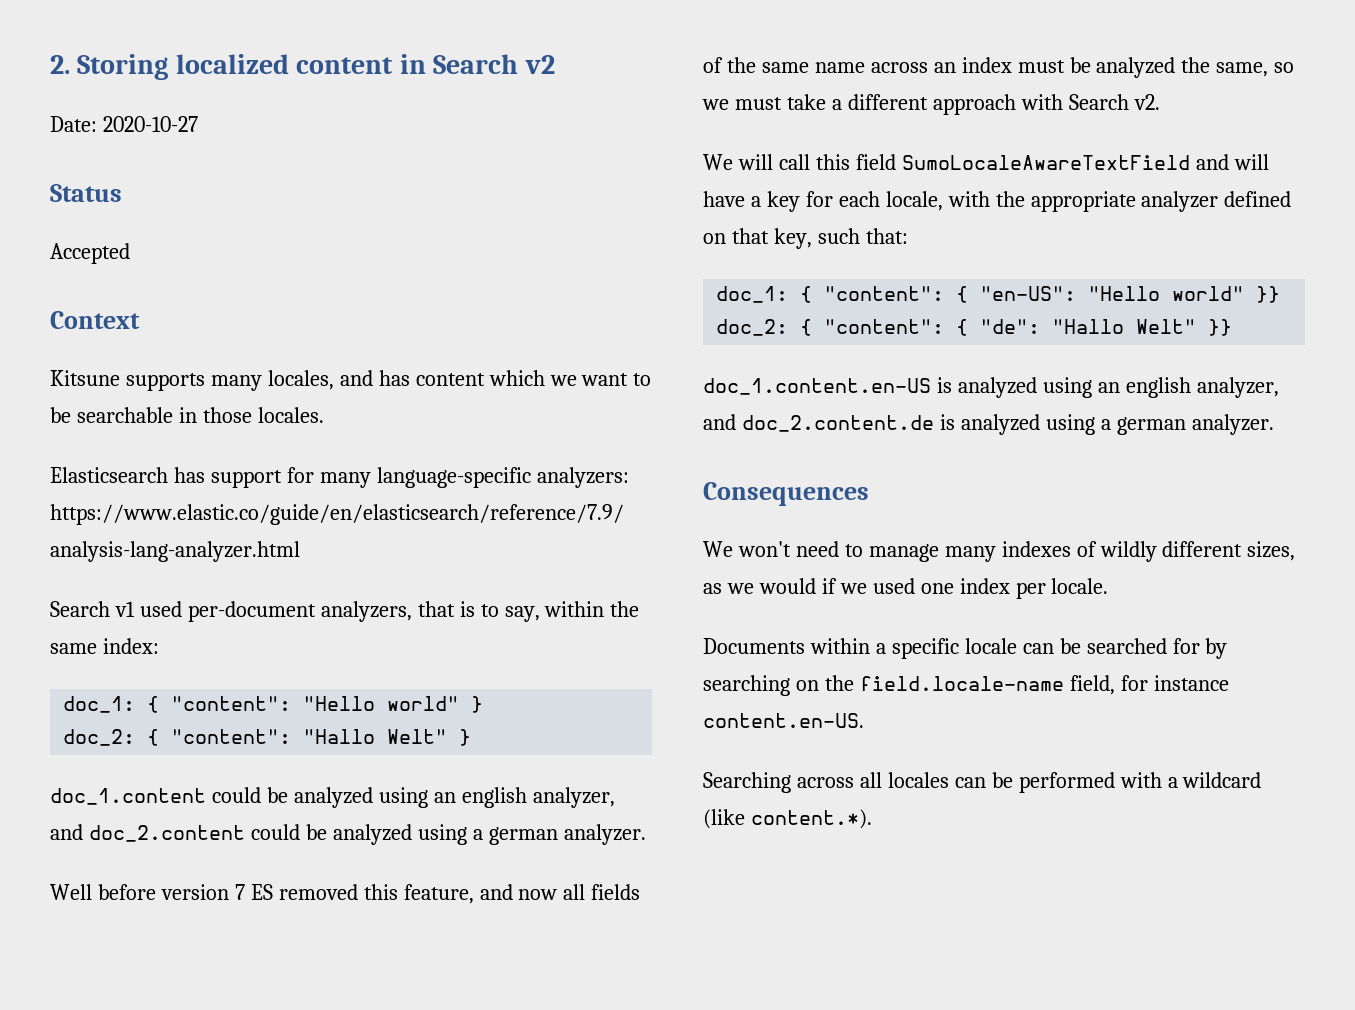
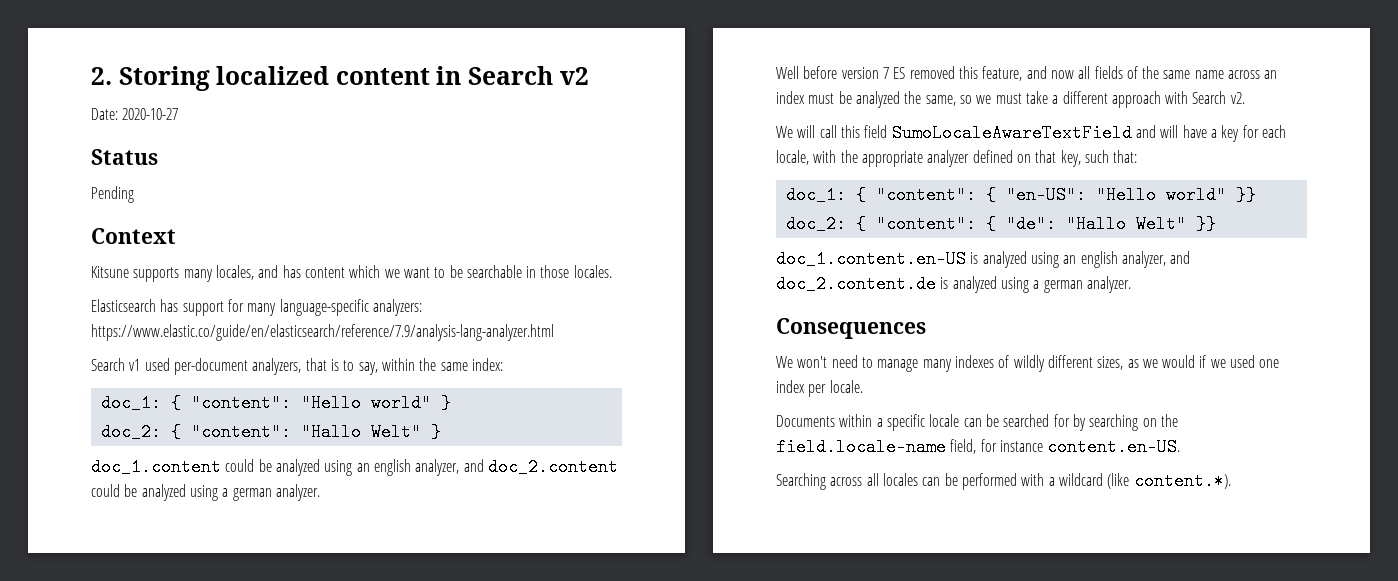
[50,243,130,264] Accepted -> [91,186,134,203] Pending

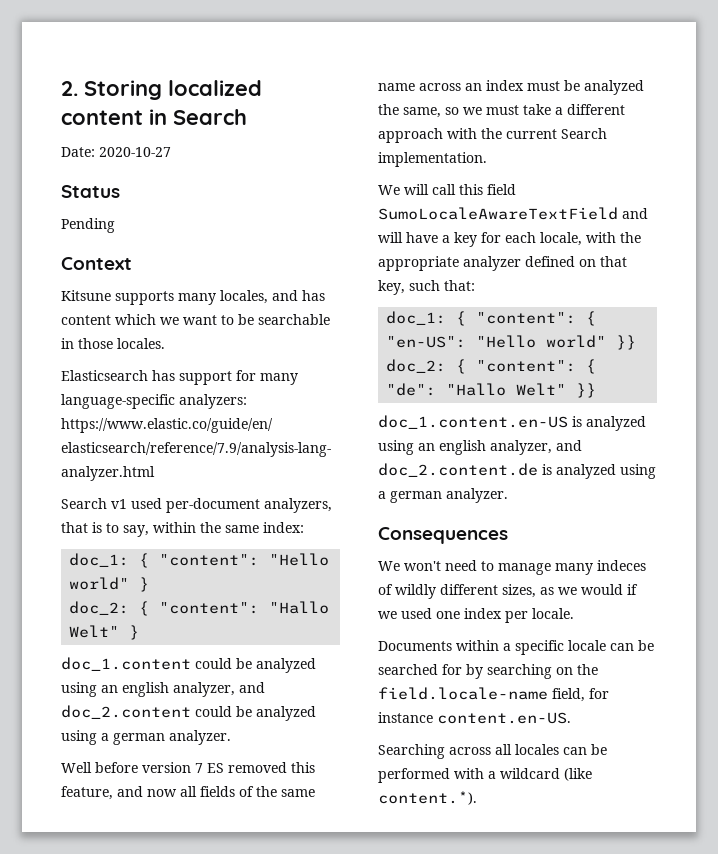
[559,67,589,85] v2 -> (247, 117) none
[1192,91,1245,104] Search v2. -> [481,128,607,139] [378,152,487,167] the current Search implementation.
[954,355,994,368] indexes -> [597,560,646,571] indeces

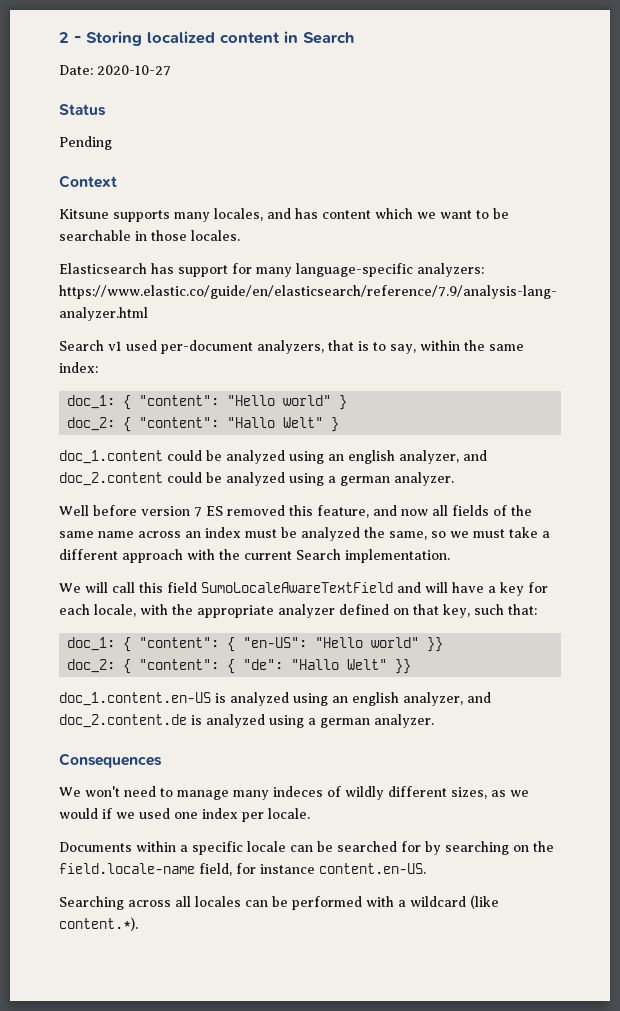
[61,81,78,96] 2. -> [59,32,81,43] 2 -

